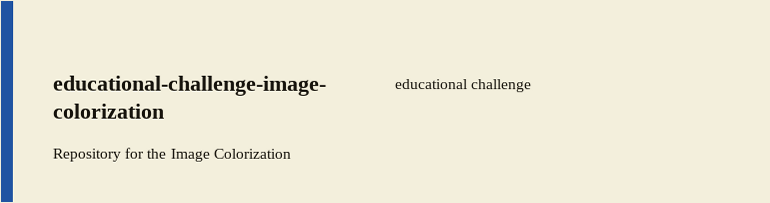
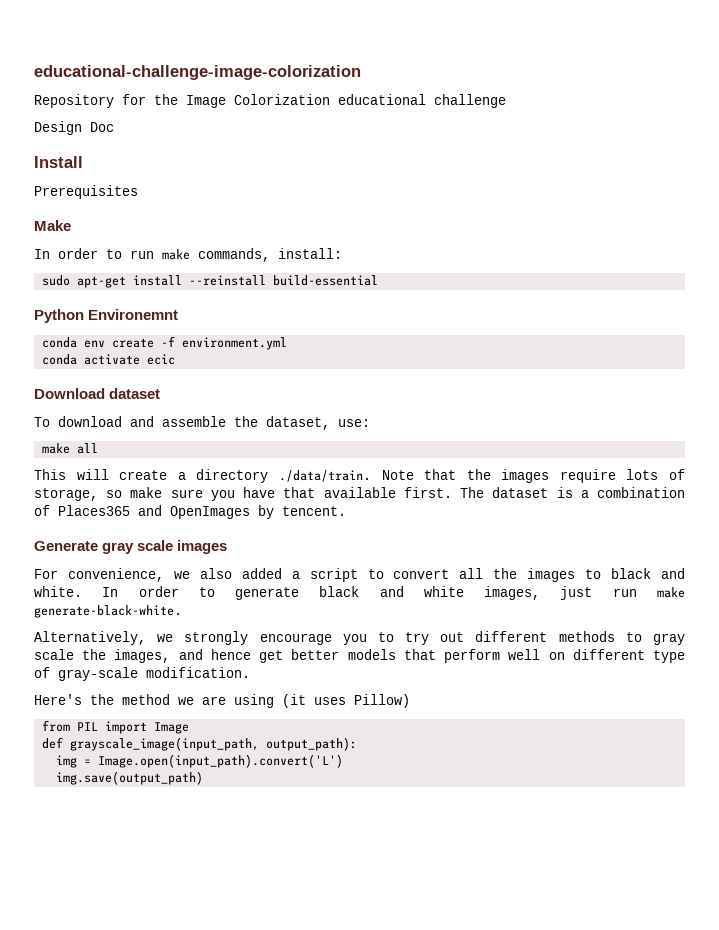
(533, 86) none -> [34,121,114,135] [34,156,83,168] [34,185,138,199] [34,220,71,231] [34,248,342,262] [42,275,379,288] [34,309,179,323] [42,336,288,350] [42,354,176,365] [34,388,161,399] [34,416,370,430] [42,443,99,454] [34,469,686,483] [34,487,686,501] [34,505,346,519] [34,540,228,554] [34,568,686,582] [34,586,685,600] [34,605,182,618] [34,631,685,645] [34,649,686,663] [34,667,250,681] [34,694,410,708] [42,720,190,734] [42,737,358,751] [56,754,344,768] [56,771,204,785] // Design Doc // Install // Prerequisites // Make // In order to run make commands, install: // sudo apt-get install --reinstall build-essential // Python Environemnt // conda env create -f environment.yml // conda activate ecic // Download dataset // To download and assemble the dataset, use: // make all // This will create a directory ./data/train. Note that the images require lots of storage, so make sure you have that available first. The dataset is a combination of Places365 and OpenImages by tencent. // Generate gray scale images // For convenience, we also added a script to convert all the images to black and white. In order to generate black and white images, just run make generate-black-white. // Alternatively, we strongly encourage you to try out different methods to gray scale the images, and hence get better models that perform well on different type of gray-scale modification. // Here's the method we are using (it uses Pillow) // from PIL import Image // def grayscale_image(input_path, output_path): // img = Image.open(input_path).convert('L') // img.save(output_path)

